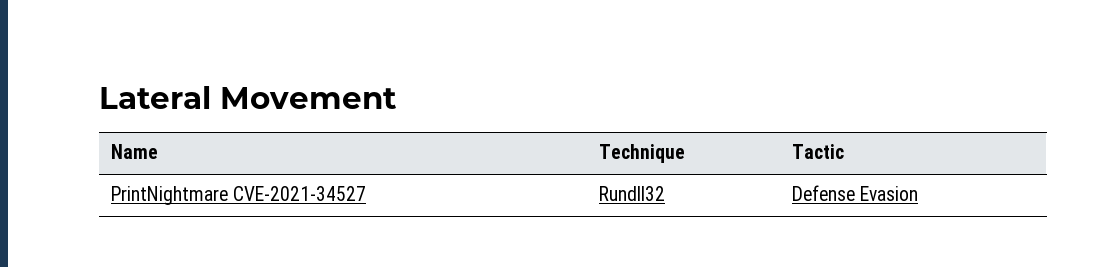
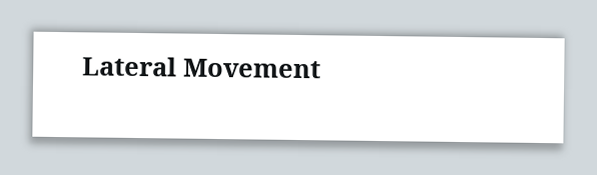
[111,144,159,159] [599,144,686,163] [792,144,845,159] [111,186,367,205] [599,186,666,201] [792,185,919,201] // Name | Technique | Tactic // PrintNightmare CVE-2021-34527 | Rundll32 | Defense Evasion -> (321, 68) none

